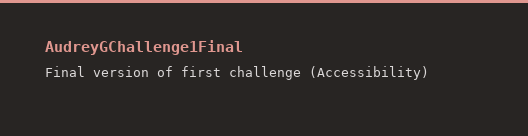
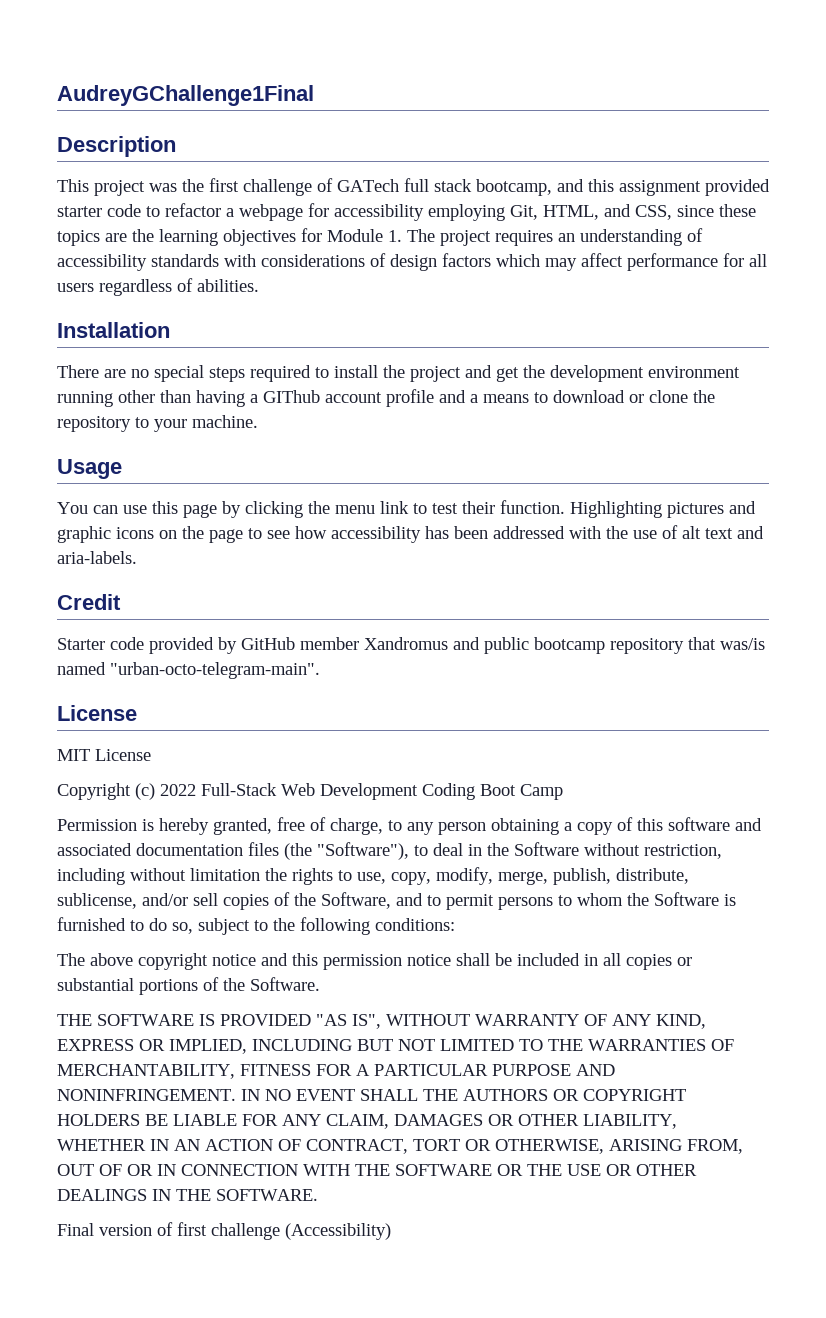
(243, 47) none -> [57,136,176,157] [57,178,770,196] [57,203,756,221] [57,228,703,246] [57,253,767,271] [57,278,259,296] [57,322,170,338] [57,365,740,382] [57,389,715,407] [57,415,258,432] [57,459,122,479] [57,500,756,518] [57,525,764,543] [57,551,137,564] [57,594,121,610] [57,637,765,654] [57,662,320,679] [57,705,137,721] [57,749,151,761] [57,783,563,800] [57,817,762,835] [57,842,722,860] [57,867,689,885] [57,892,736,910] [57,917,455,935] [57,953,692,970] [57,977,320,995] [57,1014,706,1029] [57,1039,734,1054] [57,1064,615,1079] [57,1089,686,1101] [57,1114,677,1129] [57,1139,743,1154] [57,1164,697,1176] [57,1189,318,1201] // Description // This project was the first challenge of GATech full stack bootcamp, and this assignment provided starter code to refactor a webpage for accessibility employing Git, HTML, and CSS, since these topics are the learning objectives for Module 1. The project requires an understanding of accessibility standards with considerations of design factors which may affect performance for all users regardless of abilities. // Installation // There are no special steps required to install the project and get the development environment running other than having a GIThub account profile and a means to download or clone the repository to your machine. // Usage // You can use this page by clicking the menu link to test their function. Highlighting pictures and graphic icons on the page to see how accessibility has been addressed with the use of alt text and aria-labels. // Credit // Starter code provided by GitHub member Xandromus and public bootcamp repository that was/is named "urban-octo-telegram-main". // License // MIT License // Copyright (c) 2022 Full-Stack Web Development Coding Boot Camp // Permission is hereby granted, free of charge, to any person obtaining a copy of this software and associated documentation files (the "Software"), to deal in the Software without restriction, including without limitation the rights to use, copy, modify, merge, publish, distribute, sublicense, and/or sell copies of the Software, and to permit persons to whom the Software is furnished to do so, subject to the following conditions: // The above copyright notice and this permission notice shall be included in all copies or substantial portions of the Software. // THE SOFTWARE IS PROVIDED "AS IS", WITHOUT WARRANTY OF ANY KIND, EXPRESS OR IMPLIED, INCLUDING BUT NOT LIMITED TO THE WARRANTIES OF MERCHANTABILITY, FITNESS FOR A PARTICULAR PURPOSE AND NONINFRINGEMENT. IN NO EVENT SHALL THE AUTHORS OR COPYRIGHT HOLDERS BE LIABLE FOR ANY CLAIM, DAMAGES OR OTHER LIABILITY, WHETHER IN AN ACTION OF CONTRACT, TORT OR OTHERWISE, ARISING FROM, OUT OF OR IN CONNECTION WITH THE SOFTWARE OR THE USE OR OTHER DEALINGS IN THE SOFTWARE.

